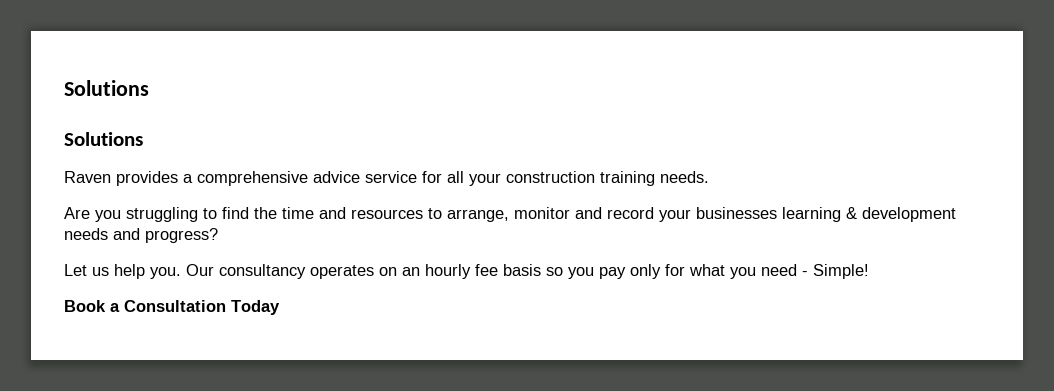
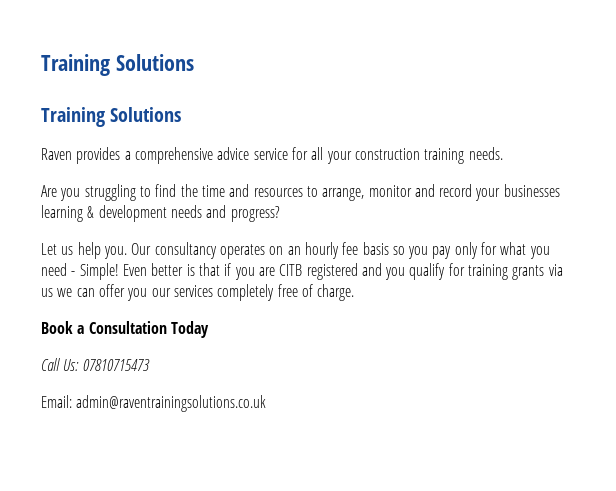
[64,80,149,96] Solutions // -> [41,54,194,76] [41,107,105,127] Training Solutions // Training
(869, 271) none -> [122,263,563,280] [41,284,355,301] Even better is that if you are CITB registered and you qualify for training grants via us we can offer you our services completely free of charge.
(280, 307) none -> [41,358,150,371] [41,395,267,412] // Call Us: 07810715473 // Email: admin@raventrainingsolutions.co.uk

